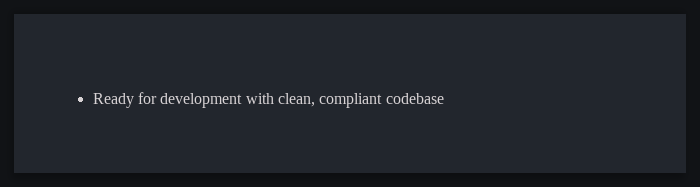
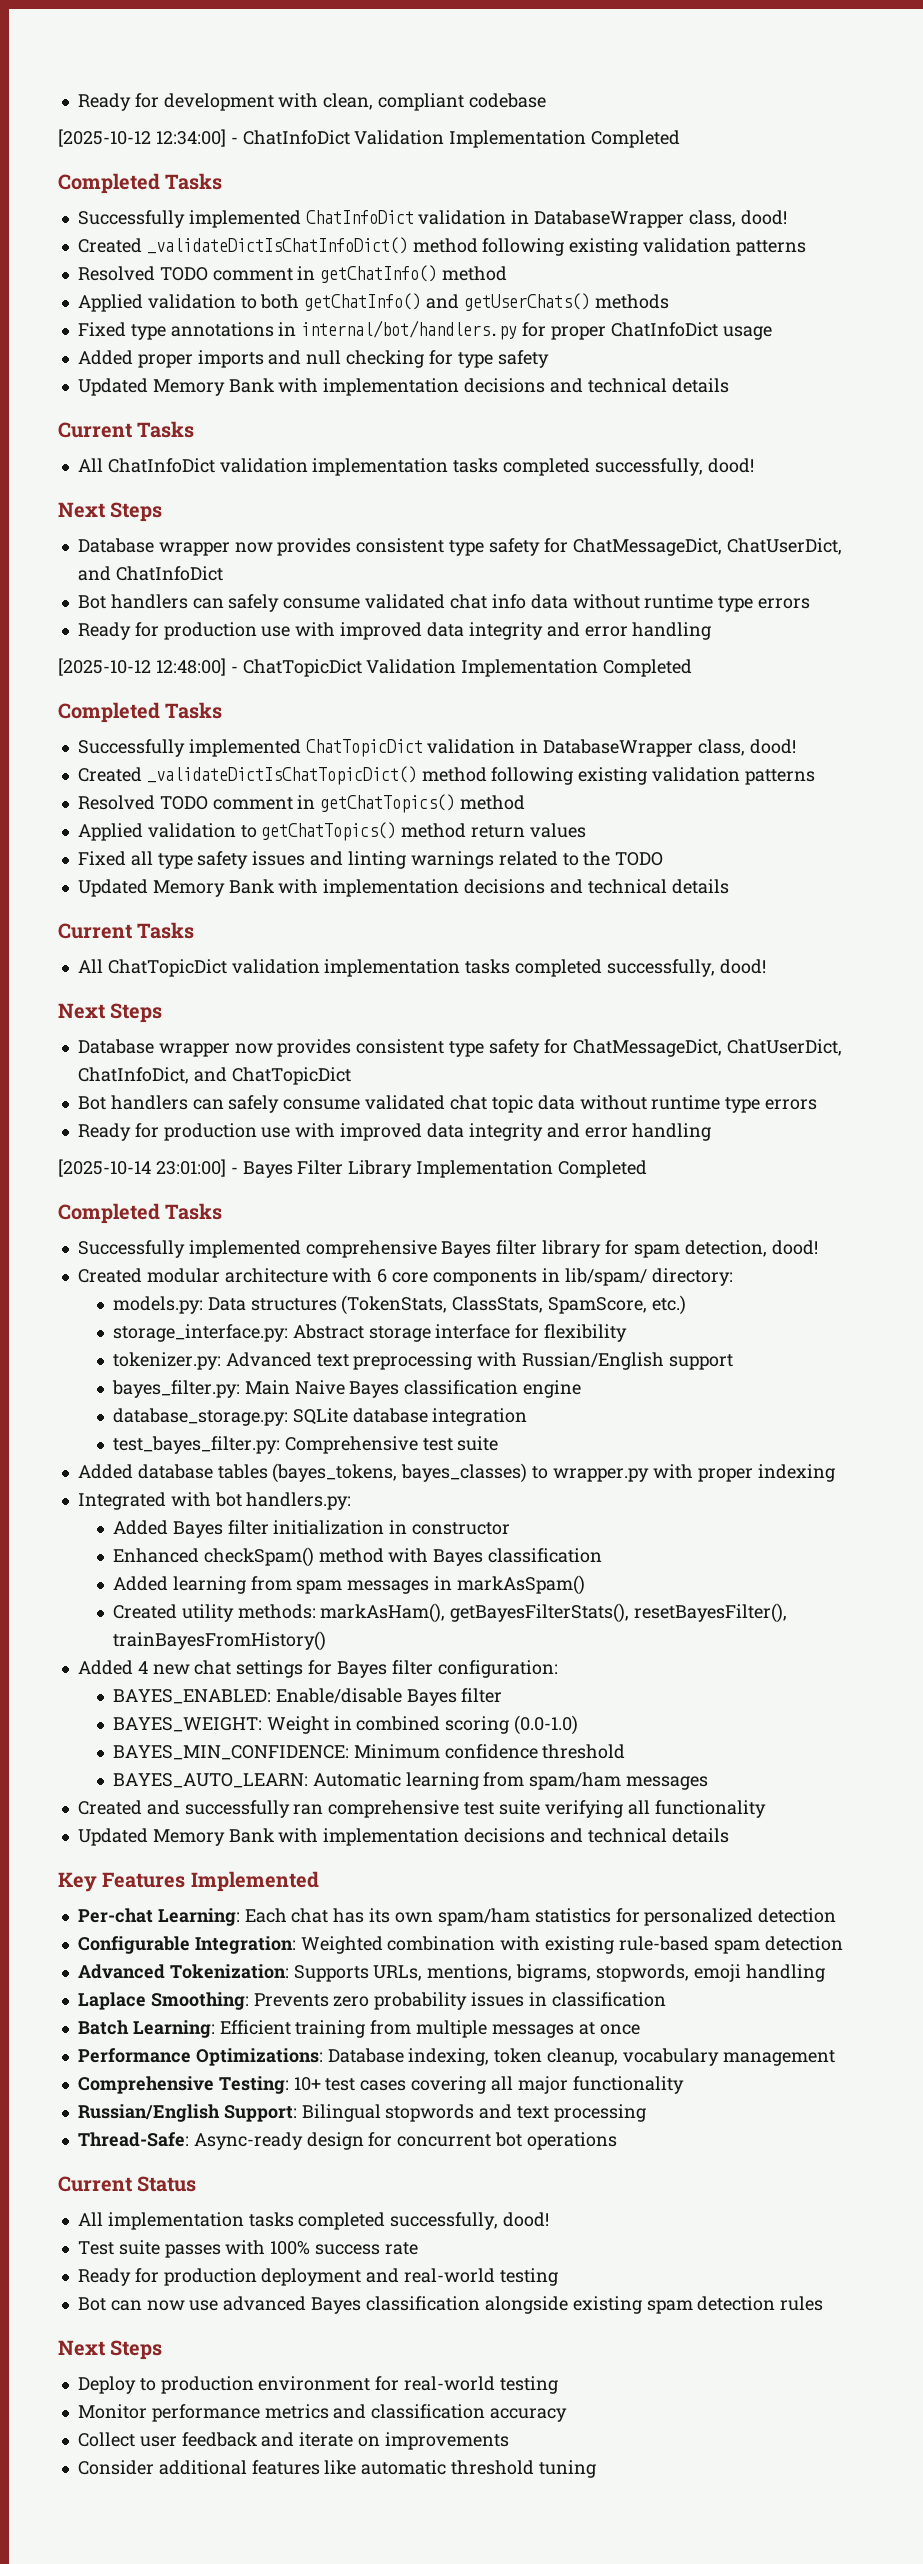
(444, 98) none -> [58,129,681,148] [58,173,223,194] [77,210,787,228] [77,237,806,256] [77,265,508,283] [77,293,669,312] [77,320,772,340] [77,350,549,368] [77,378,729,396] [58,421,195,438] [77,458,754,476] [58,502,163,522] [77,538,842,556] [77,566,223,581] [77,594,811,612] [77,622,712,640] [58,658,693,677] [58,702,223,723] [77,739,796,757] [77,766,815,785] [77,794,526,813] [77,822,586,841] [77,851,664,869] [77,879,729,897] [58,922,195,939] [77,959,766,977] [58,1003,163,1023] [77,1039,842,1057] [77,1067,351,1085] [77,1095,818,1113] [77,1123,712,1141] [58,1159,648,1178] [58,1203,223,1224] [77,1240,818,1258] [77,1268,733,1286] [112,1295,686,1315] [112,1324,628,1342] [112,1352,733,1370] [111,1380,582,1398] [112,1408,528,1426] [112,1436,499,1454] [77,1463,835,1483] [77,1492,352,1510] [112,1520,511,1538] [112,1547,603,1567] [112,1575,585,1595] [112,1603,788,1623] [112,1631,326,1651] [77,1660,558,1678] [112,1688,503,1706] [112,1715,579,1735] [112,1744,626,1760] [112,1772,709,1790] [77,1800,766,1818] [77,1828,729,1846] [58,1871,319,1892] [77,1908,837,1926] [77,1936,843,1954] [77,1964,825,1982] [77,1992,666,2010] [77,2020,640,2038] [77,2048,835,2066] [77,2076,684,2094] [77,2104,646,2122] [77,2132,617,2150] [58,2176,197,2192] [77,2212,550,2230] [77,2240,418,2258] [77,2268,558,2286] [77,2296,824,2314] [58,2340,163,2360] [77,2376,558,2394] [77,2404,568,2422] [77,2432,509,2450] [77,2460,596,2478] // [2025-10-12 12:34:00] - ChatInfoDict Validation Implementation Completed // Completed Tasks // Successfully implemented ChatInfoDict validation in DatabaseWrapper class, dood! // Created _validateDictIsChatInfoDict() method following existing validation patterns // Resolved TODO comment in getChatInfo() method // Applied validation to both getChatInfo() and getUserChats() methods // Fixed type annotations in internal/bot/handlers.py for proper ChatInfoDict usage // Added proper imports and null checking for type safety // Updated Memory Bank with implementation decisions and technical details // Current Tasks // All ChatInfoDict validation implementation tasks completed successfully, dood! // Next Steps // Database wrapper now provides consistent type safety for ChatMessageDict, ChatUserDict, and ChatInfoDict // Bot handlers can safely consume validated chat info data without runtime type errors // Ready for production use with improved data integrity and error handling // [2025-10-12 12:48:00] - ChatTopicDict Validation Implementation Completed // Completed Tasks // Successfully implemented ChatTopicDict validation in DatabaseWrapper class, dood! // Created _validateDictIsChatTopicDict() method following existing validation patterns // Resolved TODO comment in getChatTopics() method // Applied validation to getChatTopics() method return values // Fixed all type safety issues and linting warnings related to the TODO // Updated Memory Bank with implementation decisions and technical details // Current Tasks // All ChatTopicDict validation implementation tasks completed successfully, dood! // Next Steps // Database wrapper now provides consistent type safety for ChatMessageDict, ChatUserDict, ChatInfoDict, and ChatTopicDict // Bot handlers can safely consume validated chat topic data without runtime type errors // Ready for production use with improved data integrity and error handling // [2025-10-14 23:01:00] - Bayes Filter Library Implementation Completed // Completed Tasks // Successfully implemented comprehensive Bayes filter library for spam detection, dood! // Created modular architecture with 6 core components in lib/spam/ directory: // models.py: Data structures (TokenStats, ClassStats, SpamScore, etc.) // storage_interface.py: Abstract storage interface for flexibility // tokenizer.py: Advanced text preprocessing with Russian/English support // bayes_filter.py: Main Naive Bayes classification engine // database_storage.py: SQLite database integration // test_bayes_filter.py: Comprehensive test suite // Added database tables (bayes_tokens, bayes_classes) to wrapper.py with proper indexing // Integrated with bot handlers.py: // Added Bayes filter initialization in constructor // Enhanced checkSpam() method with Bayes classification // Added learning from spam messages in markAsSpam() // Created utility methods: markAsHam(), getBayesFilterStats(), resetBayesFilter(), trainBayesFromHistory() // Added 4 new chat settings for Bayes filter configuration: // BAYES_ENABLED: Enable/disable Bayes filter // BAYES_WEIGHT: Weight in combined scoring (0.0-1.0) // BAYES_MIN_CONFIDENCE: Minimum confidence threshold // BAYES_AUTO_LEARN: Automatic learning from spam/ham messages // Created and successfully ran comprehensive test suite verifying all functionality // Updated Memory Bank with implementation decisions and technical details // Key Features Implemented // Per-chat Learning: Each chat has its own spam/ham statistics for personalized detection // Configurable Integration: Weighted combination with existing rule-based spam detection // Advanced Tokenization: Supports URLs, mentions, bigrams, stopwords, emoji handling // Laplace Smoothing: Prevents zero probability issues in classification // Batch Learning: Efficient training from multiple messages at once // Performance Optimizations: Database indexing, token cleanup, vocabulary management // Comprehensive Testing: 10+ test cases covering all major functionality // Russian/English Support: Bilingual stopwords and text processing // Thread-Safe: Async-ready design for concurrent bot operations // Current Status // All implementation tasks completed successfully, dood! // Test suite passes with 100% success rate // Ready for production deployment and real-world testing // Bot can now use advanced Bayes classification alongside existing spam detection rules // Next Steps // Deploy to production environment for real-world testing // Monitor performance metrics and classification accuracy // Collect user feedback and iterate on improvements // Consider additional features like automatic threshold tuning

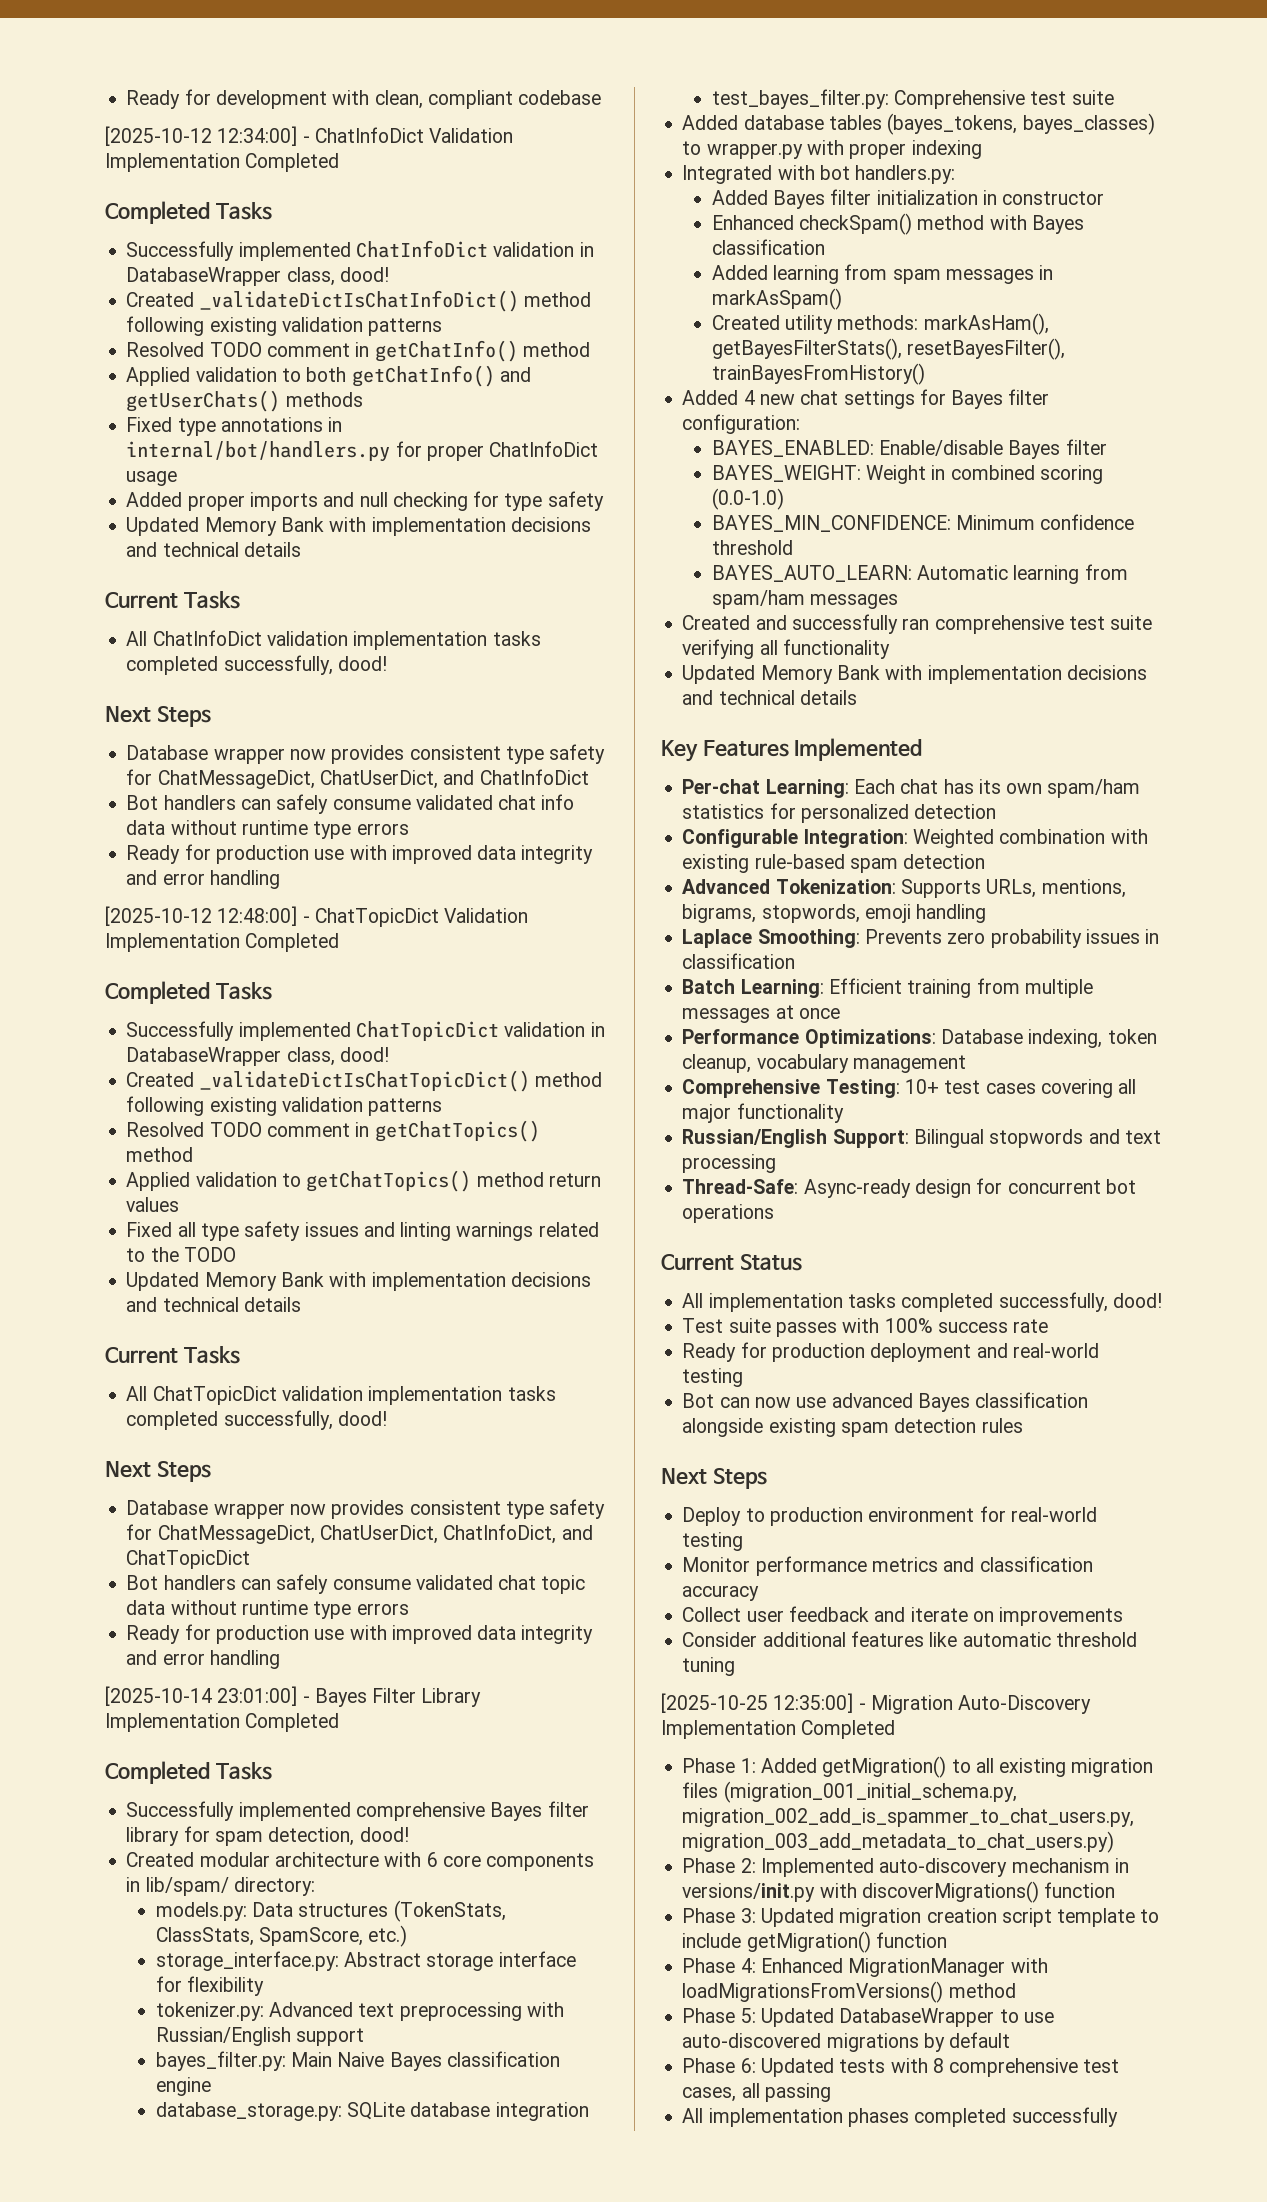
(596, 2469) none -> [661,1693,1092,1714] [661,1720,896,1739] [682,1756,1154,1778] [682,1781,1017,1803] [682,1808,1135,1827] [682,1831,1115,1853] [682,1858,1129,1877] [682,1881,1116,1903] [682,1908,1160,1927] [682,1931,947,1953] [682,1958,1048,1977] [682,1981,1016,2003] [682,2008,1054,2027] [682,2032,1011,2052] [682,2058,1120,2077] [682,2083,831,2102] [682,2107,1118,2127] // [2025-10-25 12:35:00] - Migration Auto-Discovery Implementation Completed // Phase 1: Added getMigration() to all existing migration files (migration_001_initial_schema.py, migration_002_add_is_spammer_to_chat_users.py, migration_003_add_metadata_to_chat_users.py) // Phase 2: Implemented auto-discovery mechanism in versions/init.py with discoverMigrations() function // Phase 3: Updated migration creation script template to include getMigration() function // Phase 4: Enhanced MigrationManager with loadMigrationsFromVersions() method // Phase 5: Updated DatabaseWrapper to use auto-discovered migrations by default // Phase 6: Updated tests with 8 comprehensive test cases, all passing // All implementation phases completed successfully

